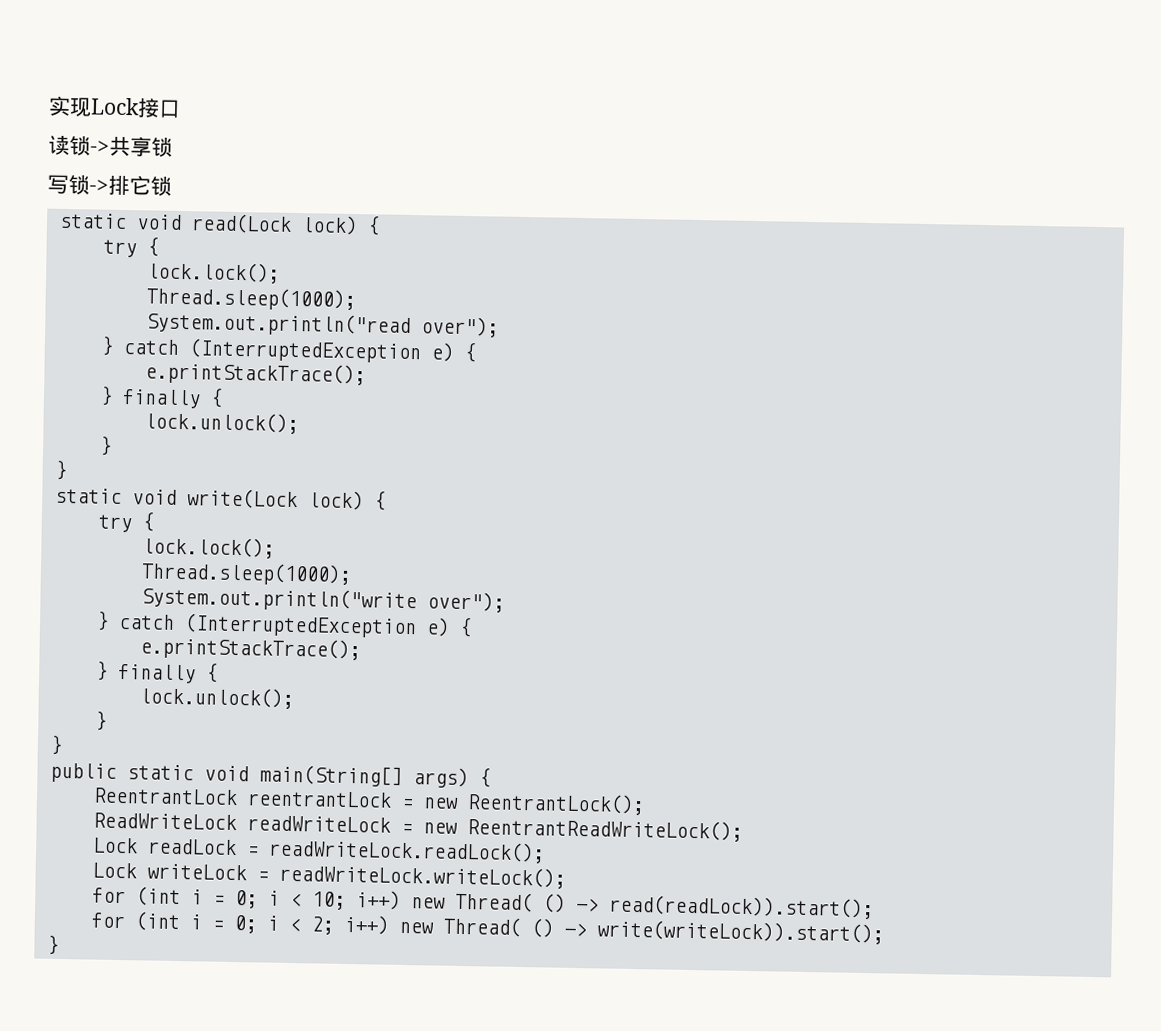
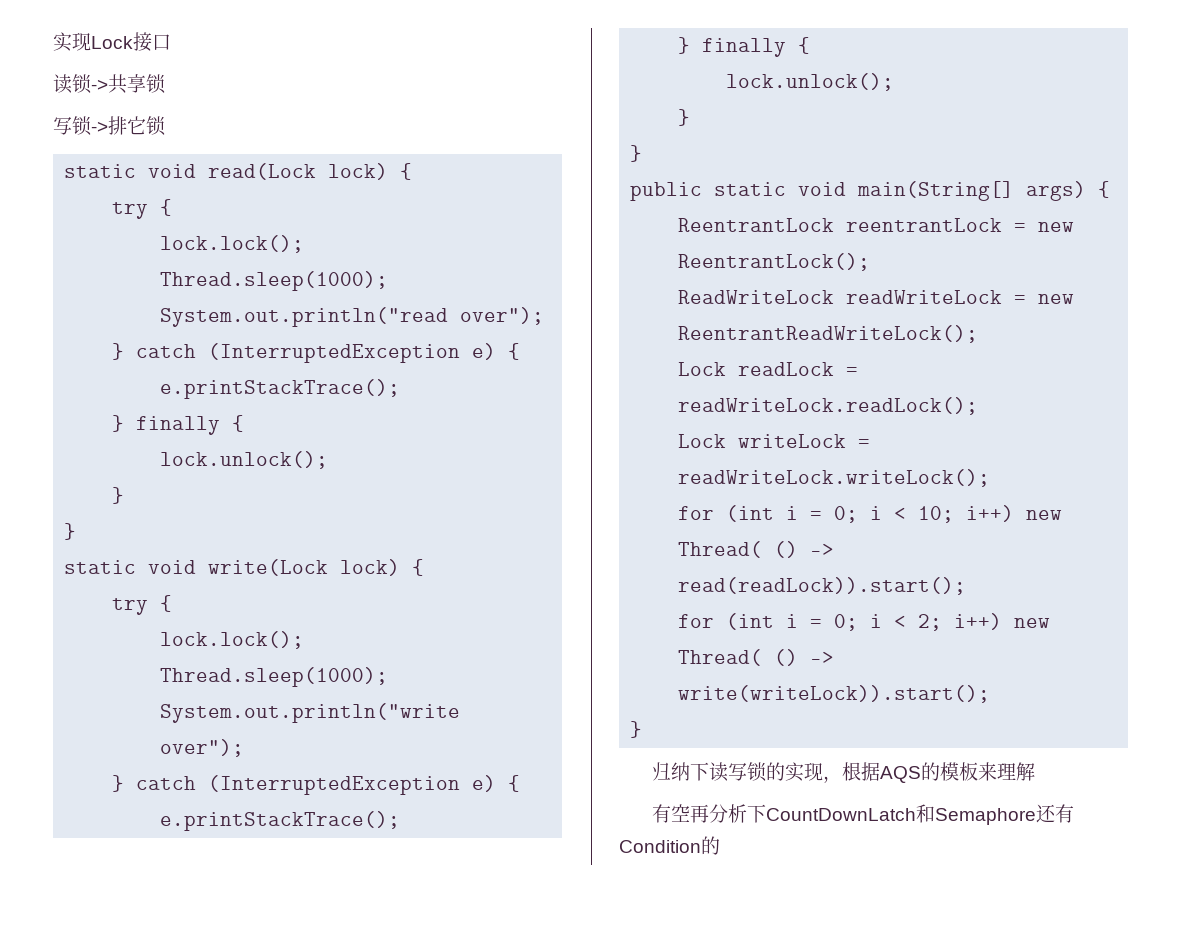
(59, 944) none -> [652,762,1036,783] [652,804,1075,825] [619,836,720,855] // 归纳下读写锁的实现，根据AQS的模板来理解 // 有空再分析下CountDownLatch和Semaphore还有Condition的

